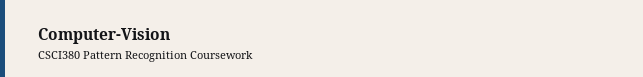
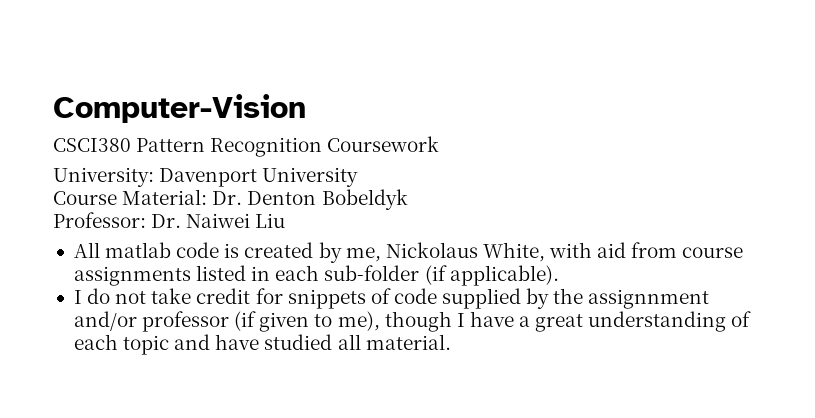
(253, 55) none -> [53,167,359,187] [53,189,408,210] [53,212,286,228] [73,242,744,263] [73,265,559,286] [73,288,710,309] [73,311,752,332] [73,334,451,355] // University: Davenport University // Course Material: Dr. Denton Bobeldyk // Professor: Dr. Naiwei Liu // All matlab code is created by me, Nickolaus White, with aid from course assignments listed in each sub-folder (if applicable). // I do not take credit for snippets of code supplied by the assignnment and/or professor (if given to me), though I have a great understanding of each topic and have studied all material.

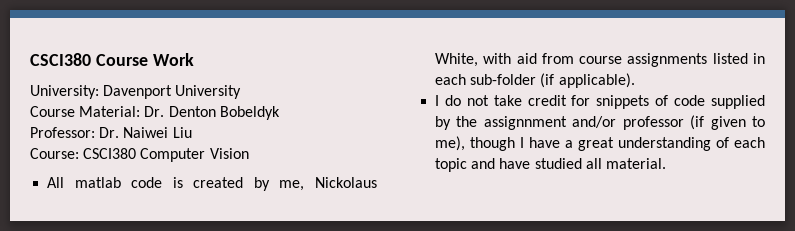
[53,94,306,123] [53,136,440,157] Computer-Vision // CSCI380 Pattern Recognition Coursework -> [30,53,194,66] CSCI380 Course Work
(286, 220) none -> [30,148,249,162] // Course: CSCI380 Computer Vision

